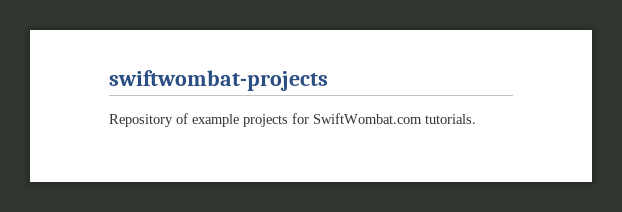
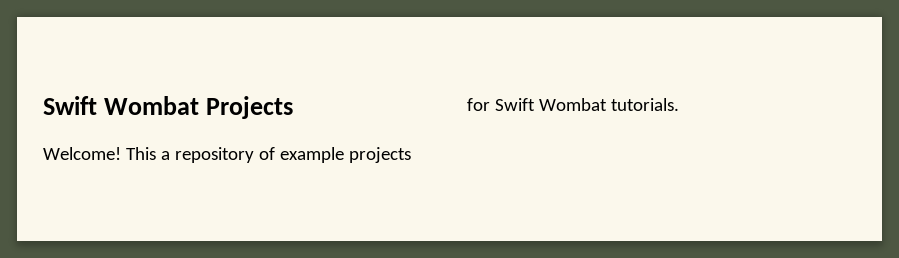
[109,70,328,91] [109,114,173,127] swiftwombat-projects // Repository -> [43,96,294,119] [43,147,254,163] Swift Wombat Projects // Welcome! This a repository
[313,113,422,124] SwiftWombat.com -> [494,98,607,111] Swift Wombat

